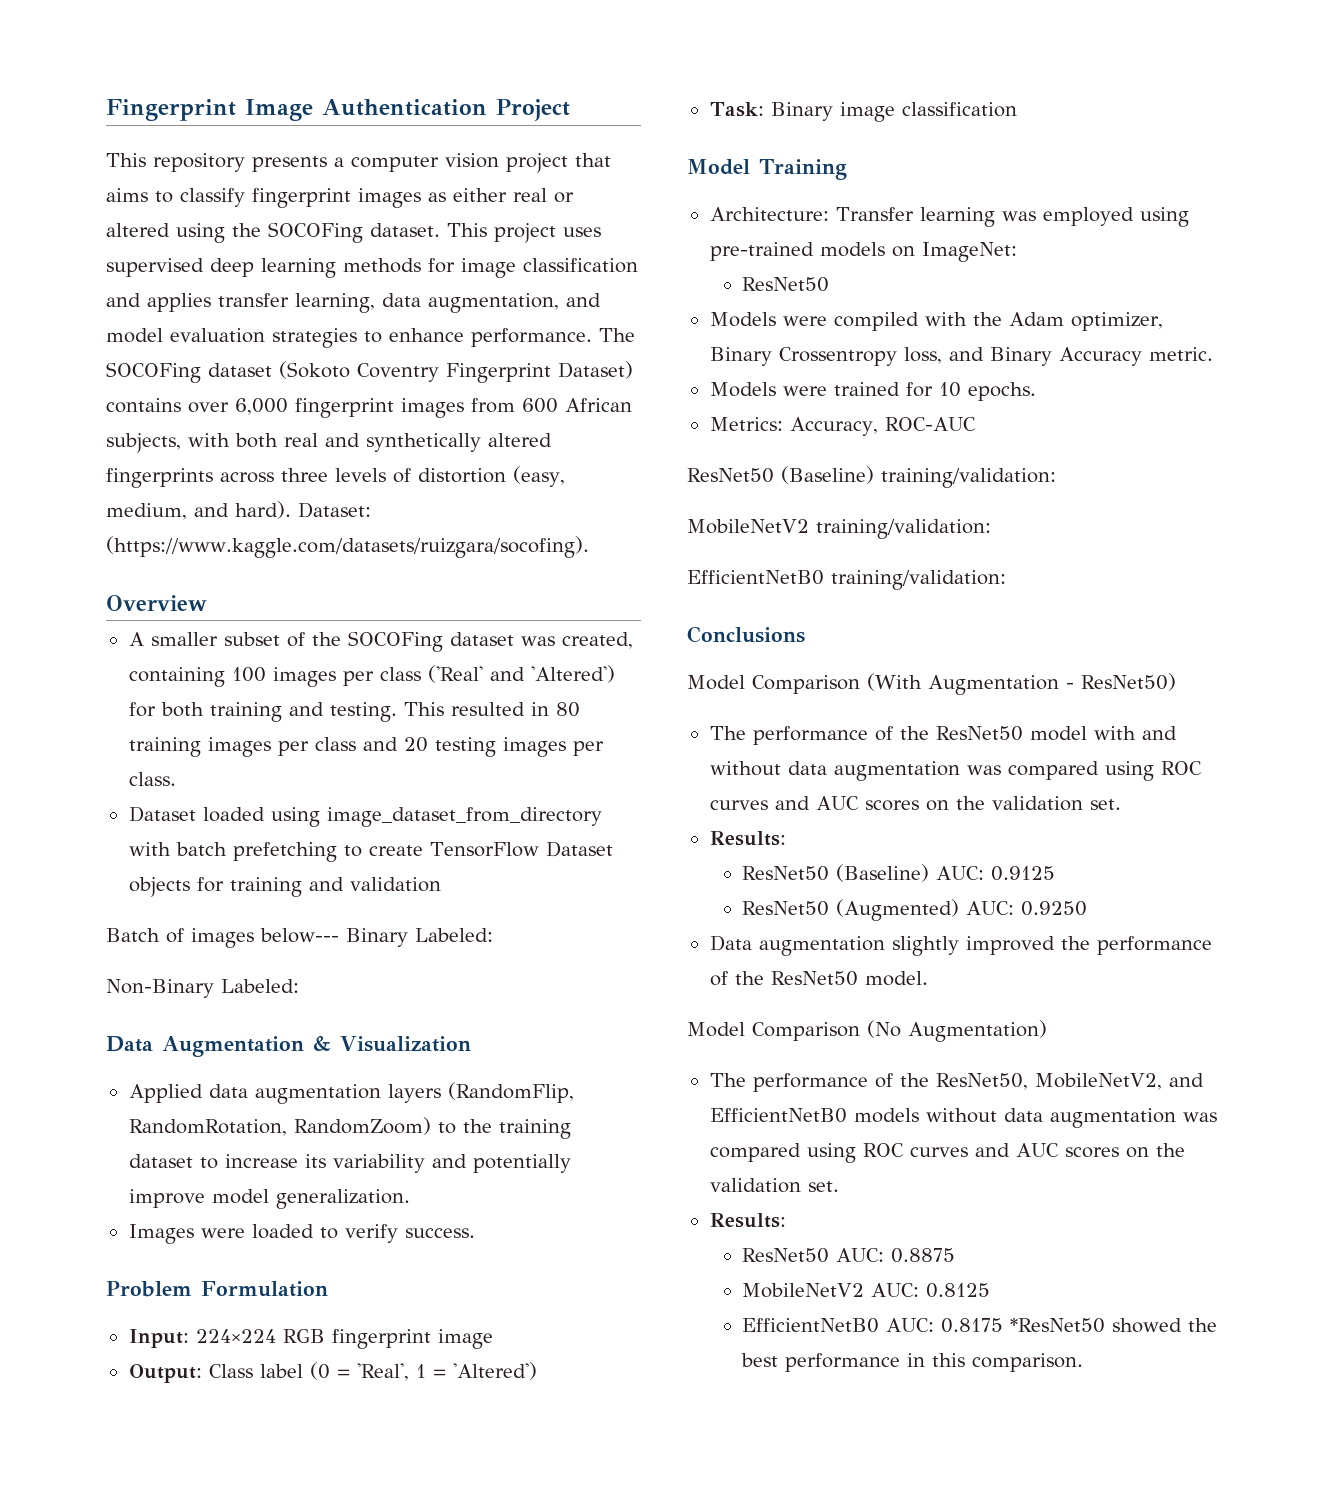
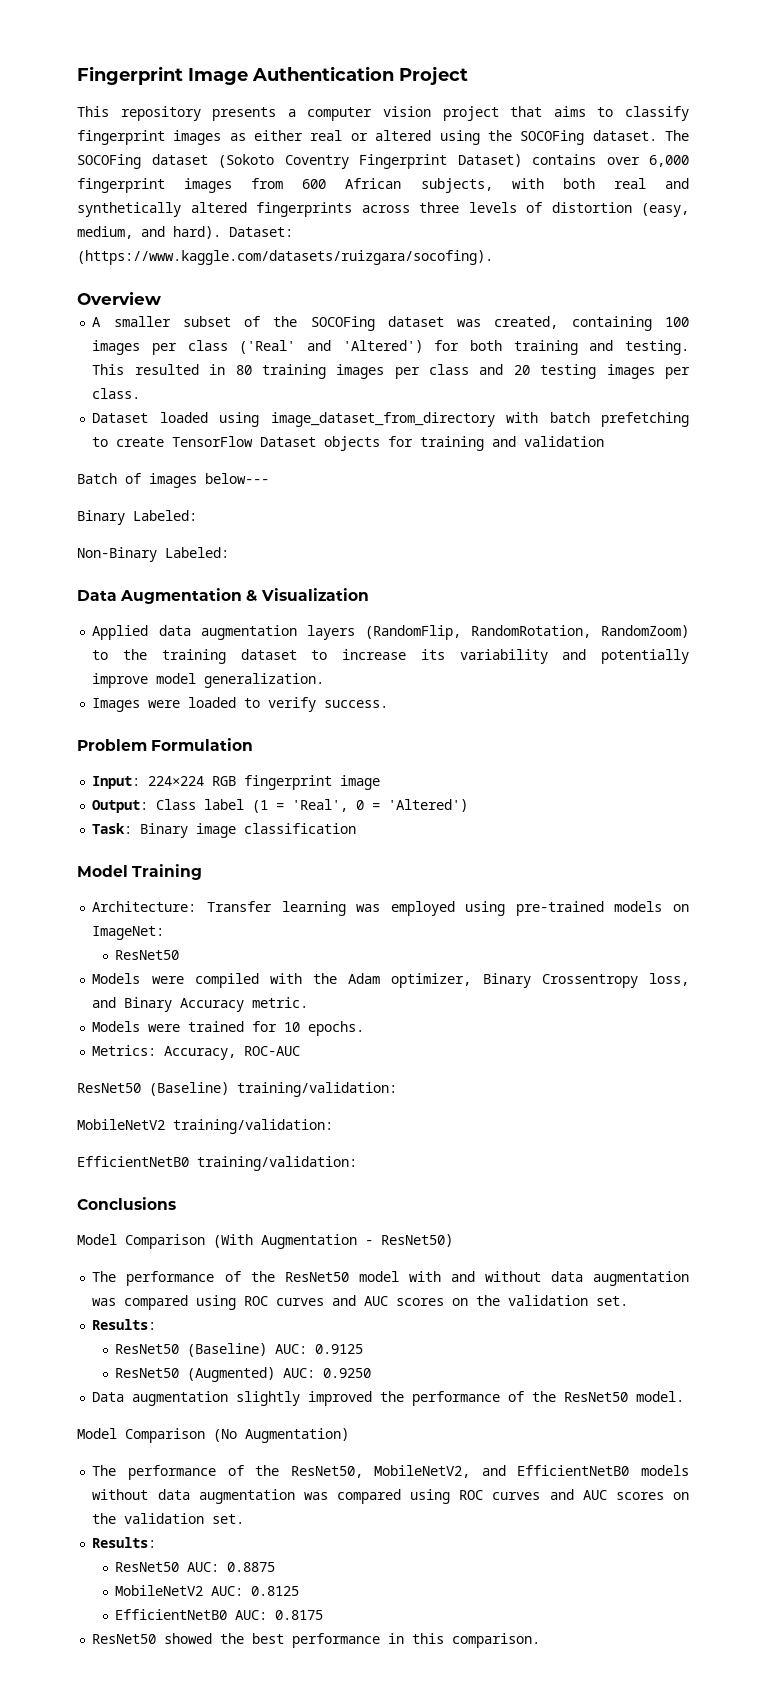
[447,223,601,243] [106,258,638,278] [106,293,601,313] [106,328,592,348] This project uses supervised deep learning methods for image classification and applies transfer learning, data augmentation, and model evaluation strategies to enhance performance. -> (657, 135) none
(339, 935) none -> (269, 478) //
[309,1362,330,1380] (0 -> [252,800,269,813] (1
[415,1364,426,1378] 1 -> [356,800,365,810] 0
[1010,1318,1106,1333] *ResNet50 -> [92,1634,157,1644] // ResNet50

